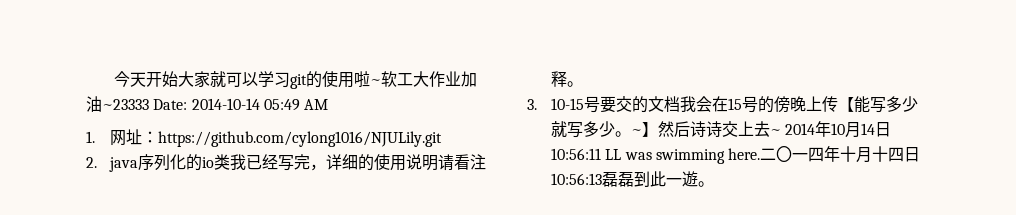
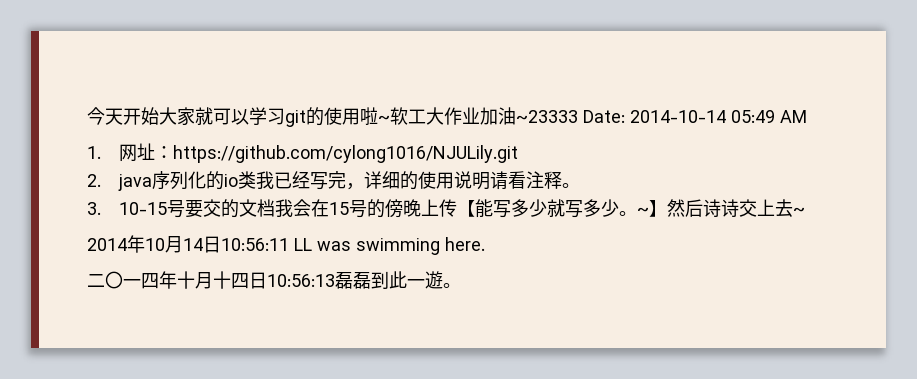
(781, 132) none -> (806, 211) //
(761, 154) none -> (485, 244) //

